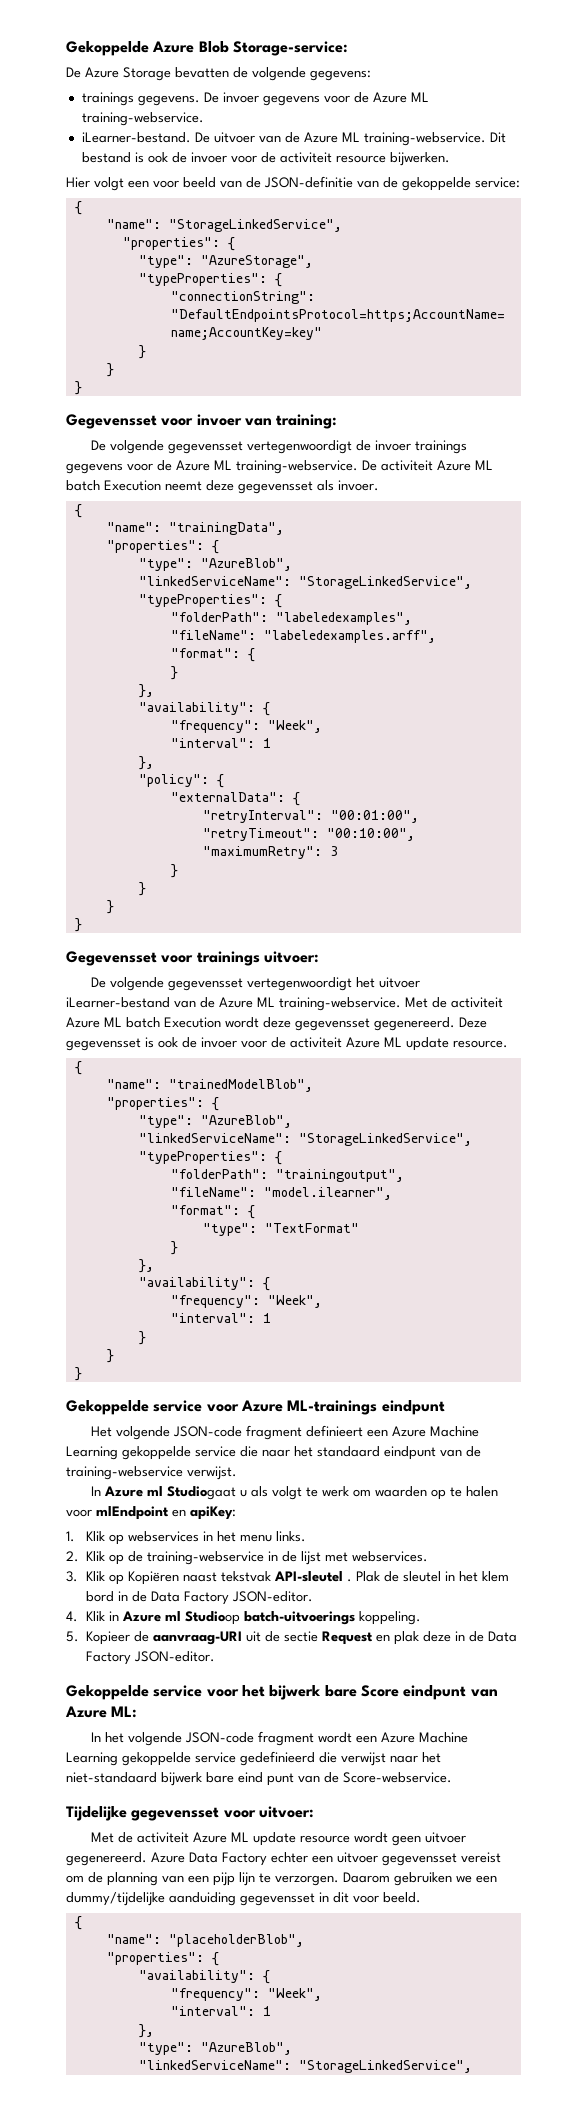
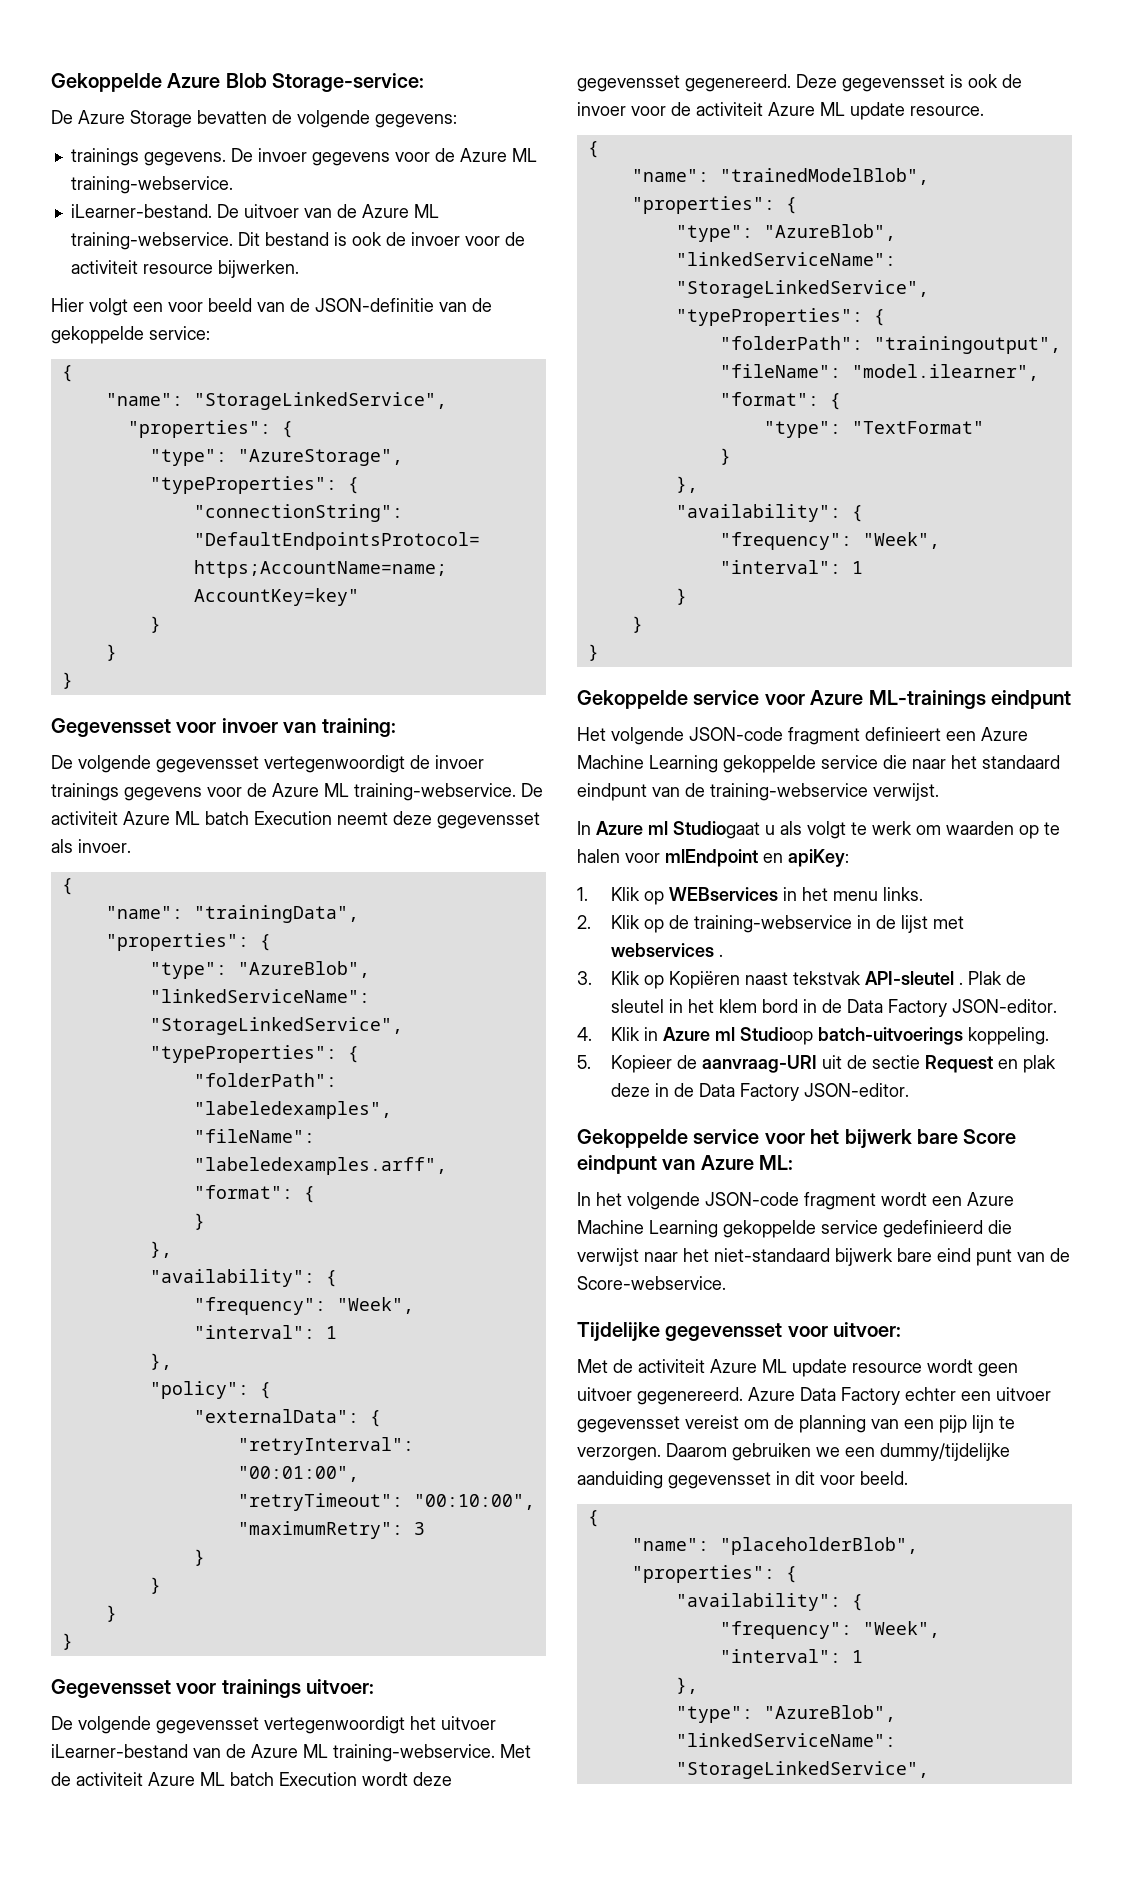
[128,1531,200,1542] webservices -> [669,887,779,901] WEBservices
[352,1551,429,1562] webservices. -> [611,943,724,957] webservices .

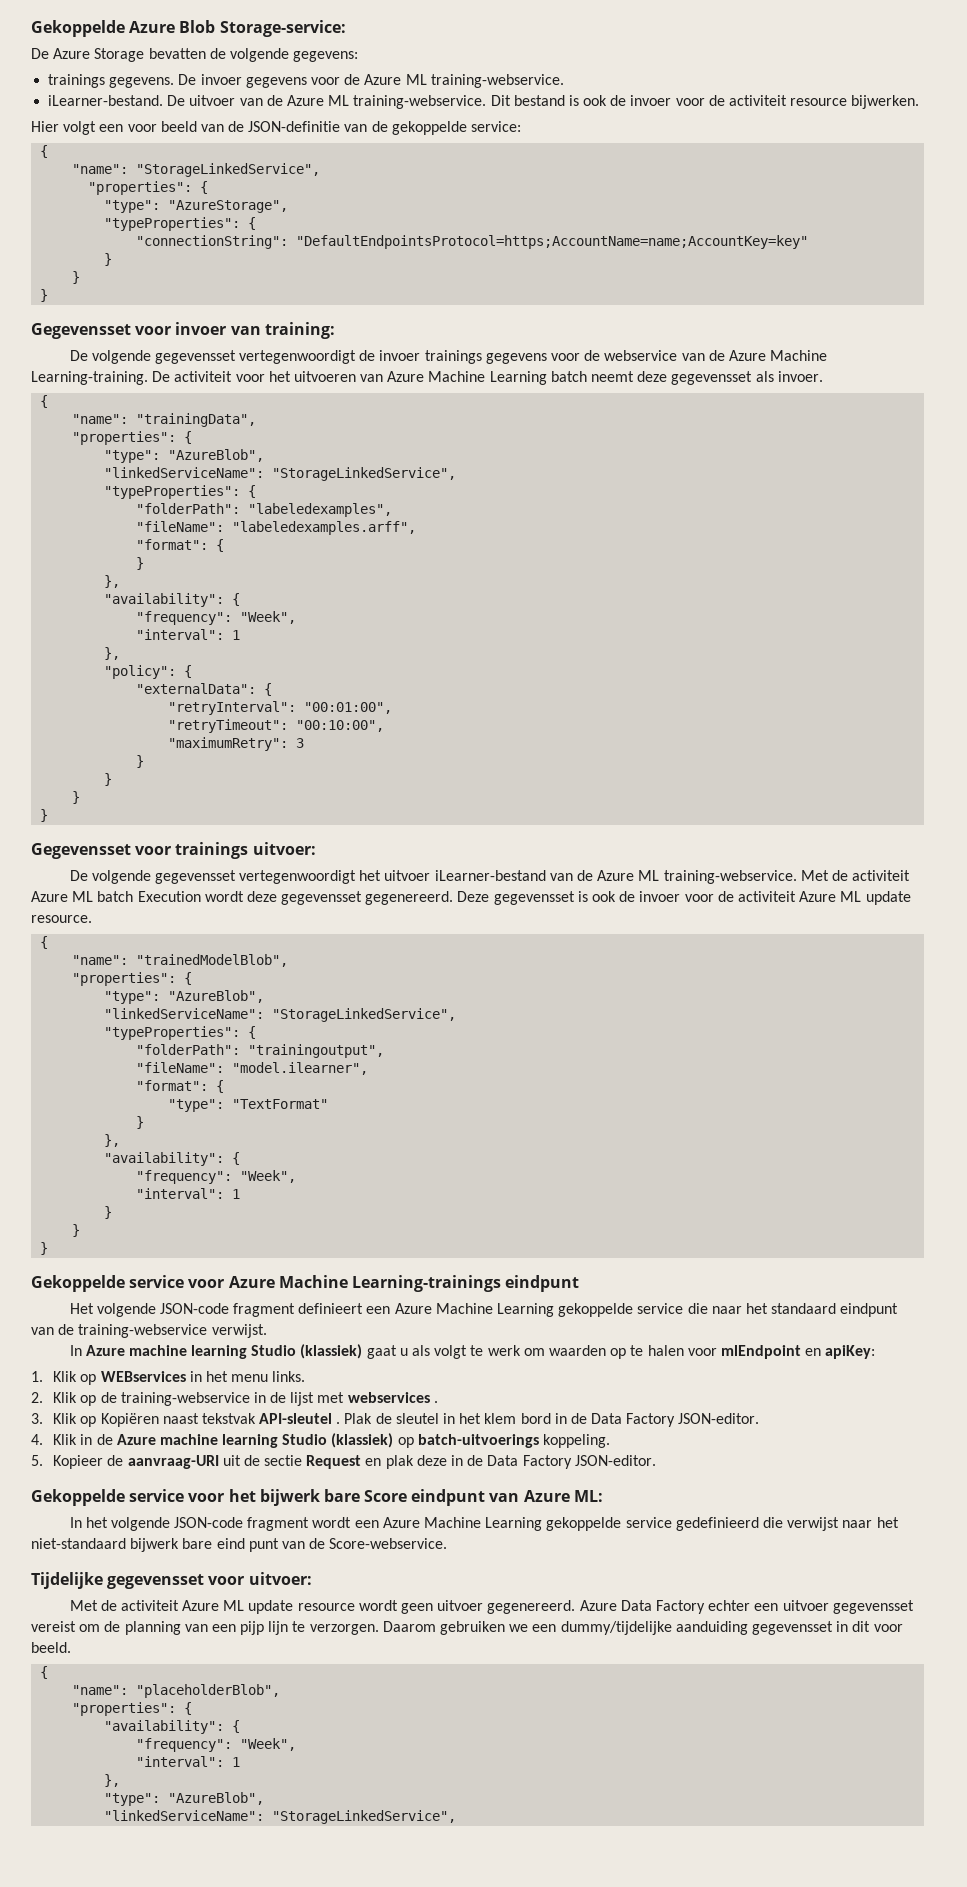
[272,783,543,801] [51,811,332,825] Azure ML training-webservice. De activiteit Azure ML batch Execution -> [604,350,828,361] [31,371,587,385] webservice van de Azure Machine Learning-training. De activiteit voor het uitvoeren van Azure Machine Learning batch
[868,690,986,709] ML-trainings -> [278,1275,501,1292] Machine Learning-trainings
[648,821,760,839] ml Studiogaat -> [128,1344,397,1359] machine learning Studio (klassiek) gaat
[663,1027,814,1045] Azure ml Studioop -> [96,1433,414,1448] de Azure machine learning Studio (klassiek) op

